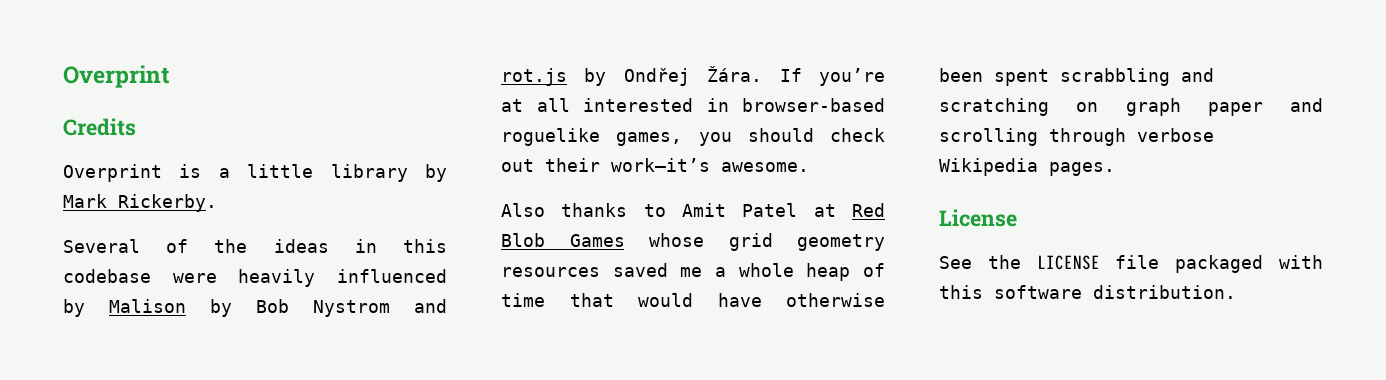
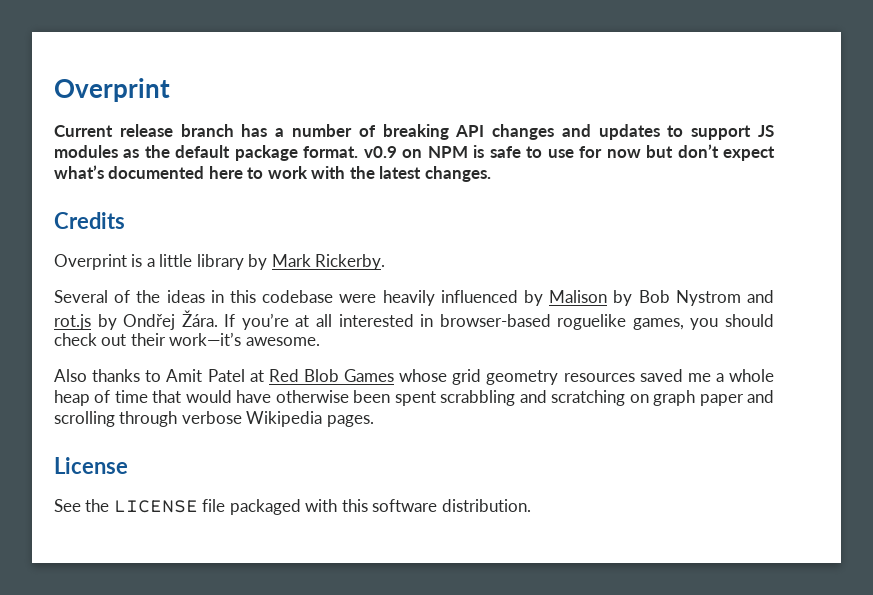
[63,65,170,88] Overprint -> [54,78,170,102] [54,124,775,140] [54,144,776,161] [54,165,491,182] Overprint // Current release branch has a number of breaking API changes and updates to support JS modules as the default package format. v0.9 on NPM is safe to use for now but don’t expect what’s documented here to work with the latest changes.

